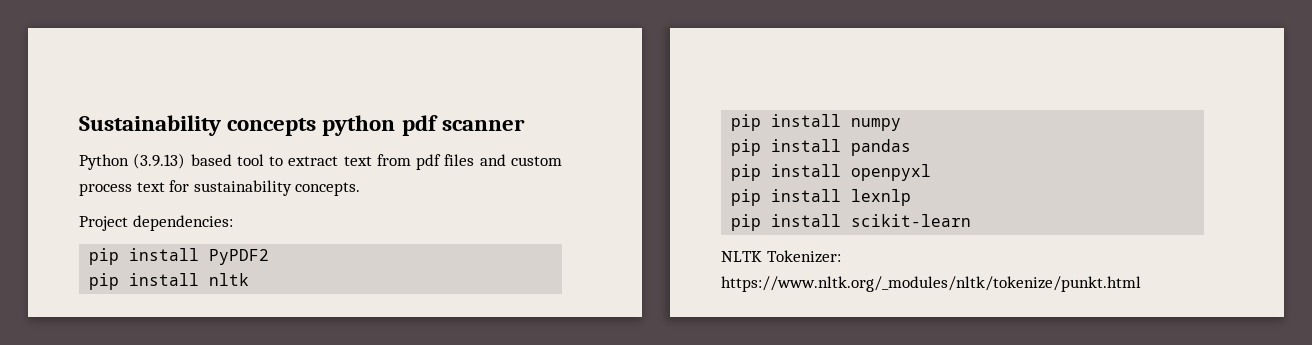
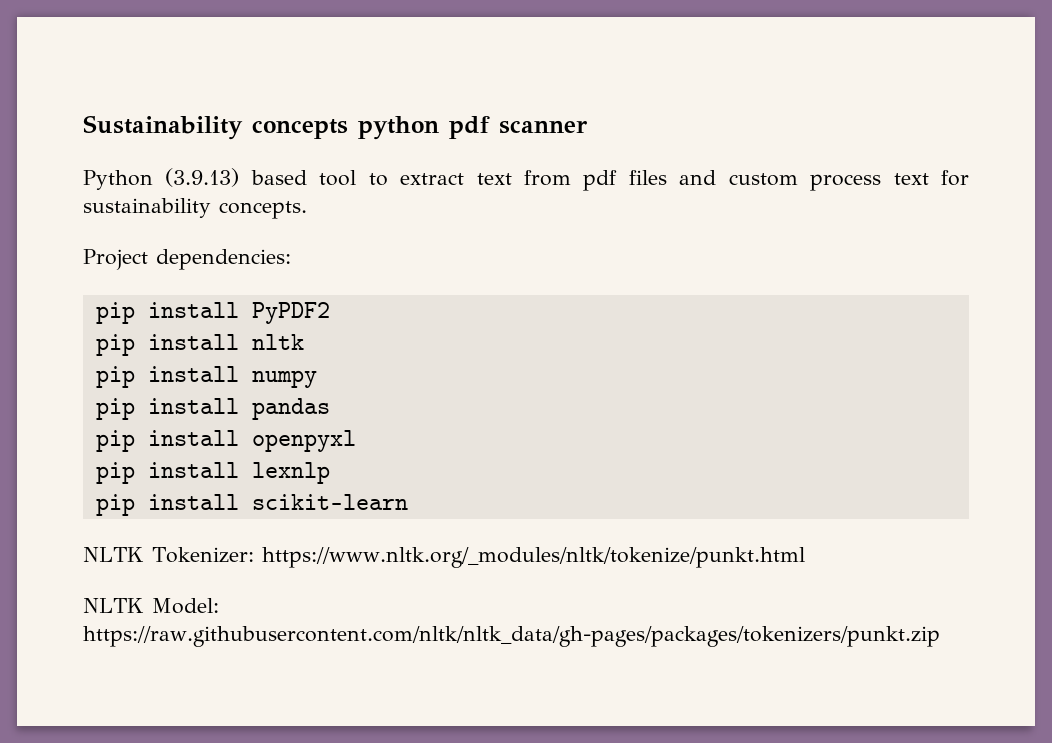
(1141, 284) none -> [83,598,219,614] [83,626,940,647] // NLTK Model: https://raw.githubusercontent.com/nltk/nltk_data/gh-pages/packages/tokenizers/punkt.zip

